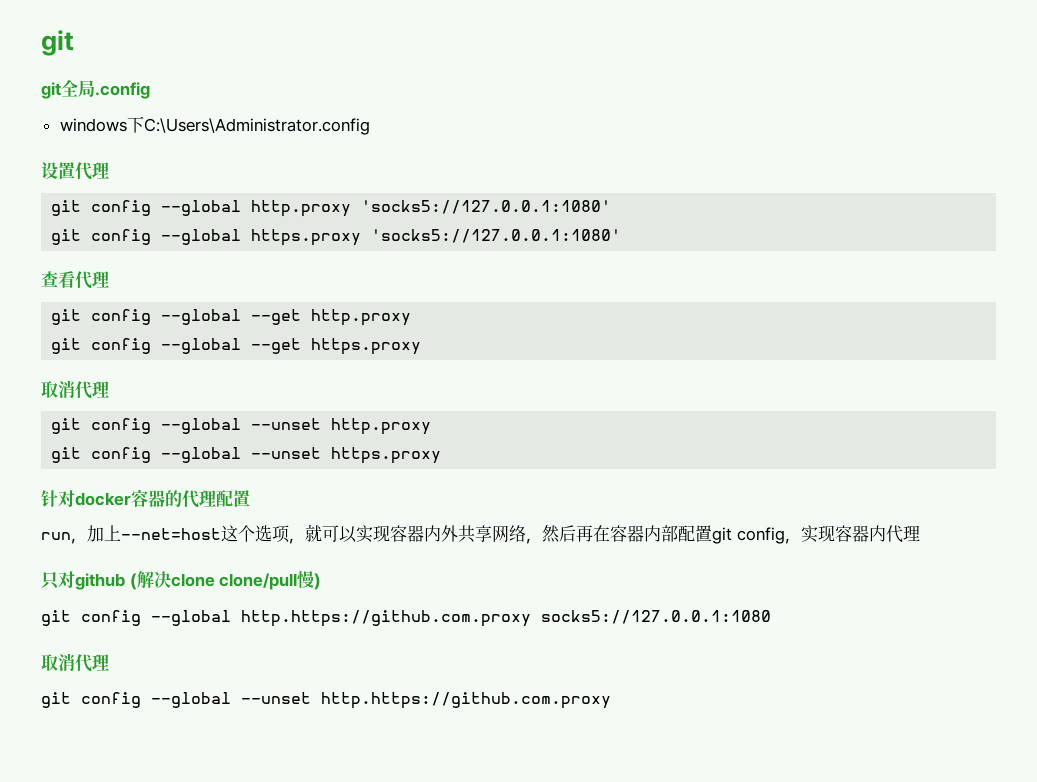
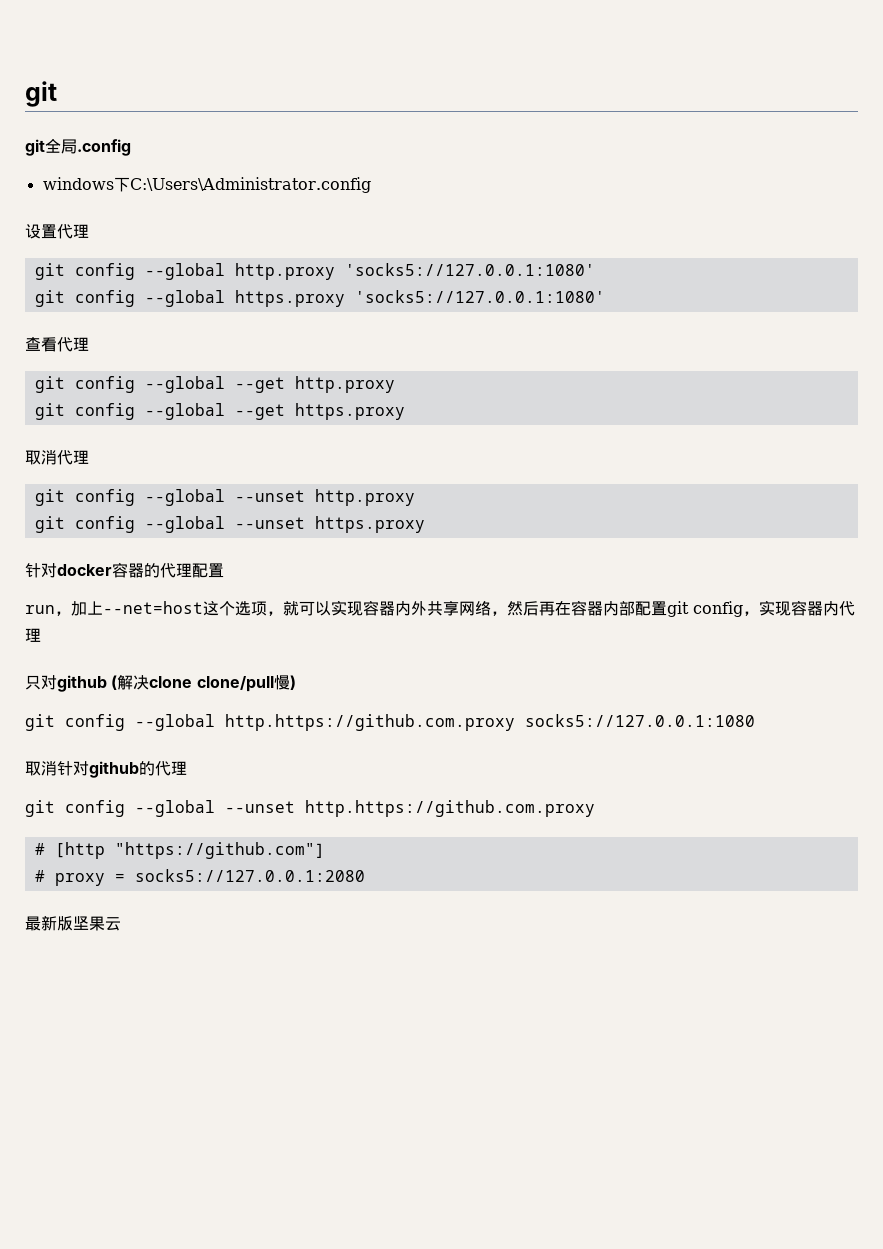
(75, 662) none -> [57,761,155,778] 针对github的
(611, 700) none -> [34,842,325,859] [34,869,365,886] [25,915,121,931] // # [http "https://github.com"] // # proxy = socks5://127.0.0.1:2080 // 最新版坚果云

